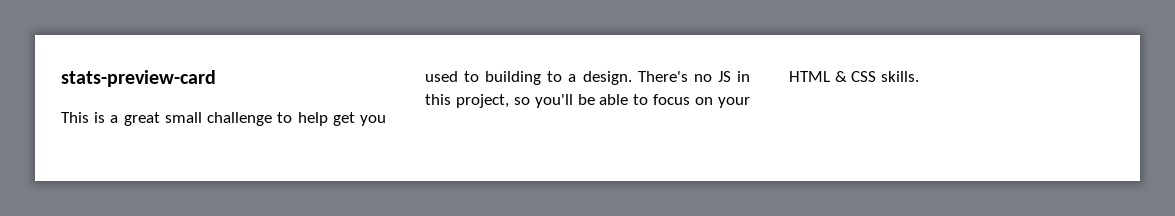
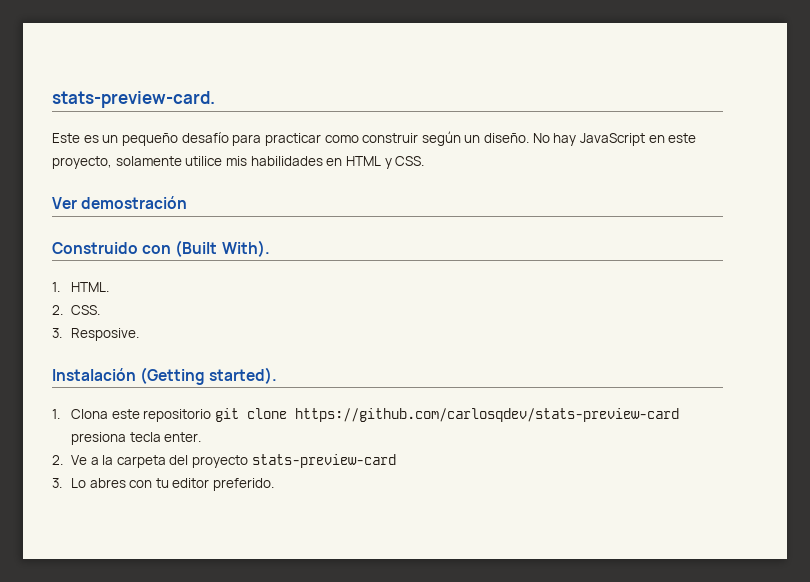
[61,70,216,87] [61,112,386,126] [425,71,750,85] [425,94,750,108] [789,71,919,82] stats-preview-card // This is a great small challenge to help get you used to building to a design. There's no JS in this project, so you'll be able to focus on your HTML & CSS skills. -> [52,91,215,108] [52,131,697,146] [52,156,425,169] [52,196,188,209] [52,240,270,257] [52,282,109,292] [52,305,100,315] [52,328,139,341] [52,367,278,385] [52,408,679,422] [70,432,202,445] [52,454,396,468] [52,478,275,491] stats-preview-card. // Este es un pequeño desafío para practicar como construir según un diseño. No hay JavaScript en este proyecto, solamente utilice mis habilidades en HTML y CSS. // Ver demostración // Construido con (Built With). // 1. HTML. // 2. CSS. // 3. Resposive. // Instalación (Getting started). // 1. Clona este repositorio git clone https://github.com/carlosqdev/stats-preview-card presiona tecla enter. // 2. Ve a la carpeta del proyecto stats-preview-card // 3. Lo abres con tu editor preferido.

